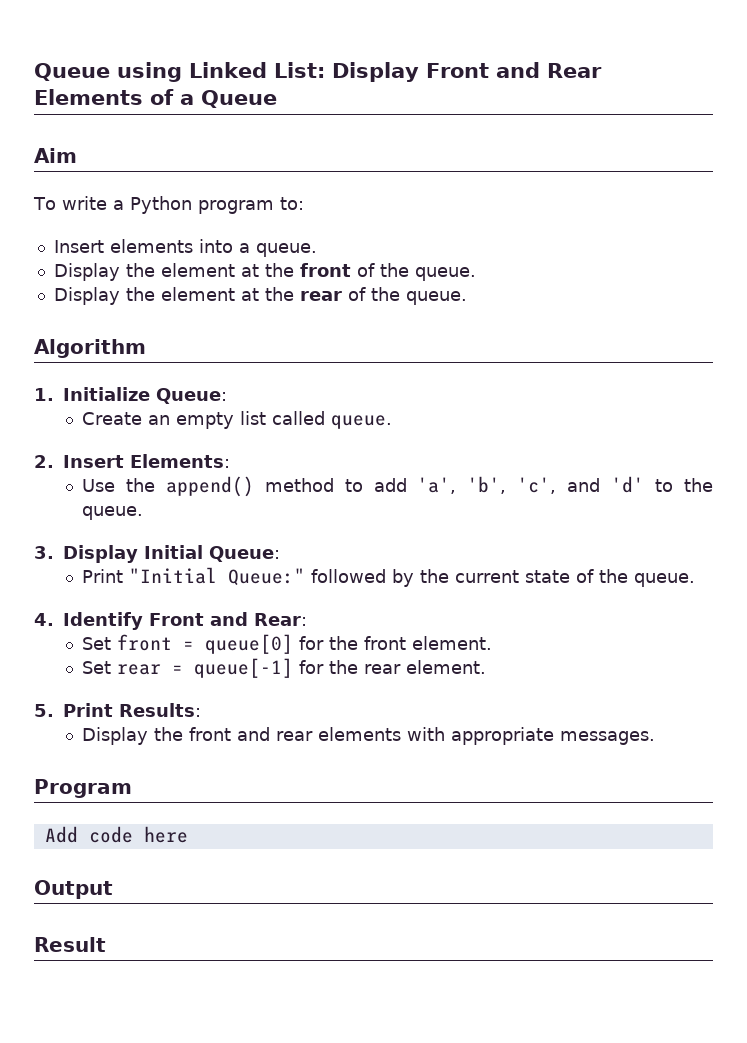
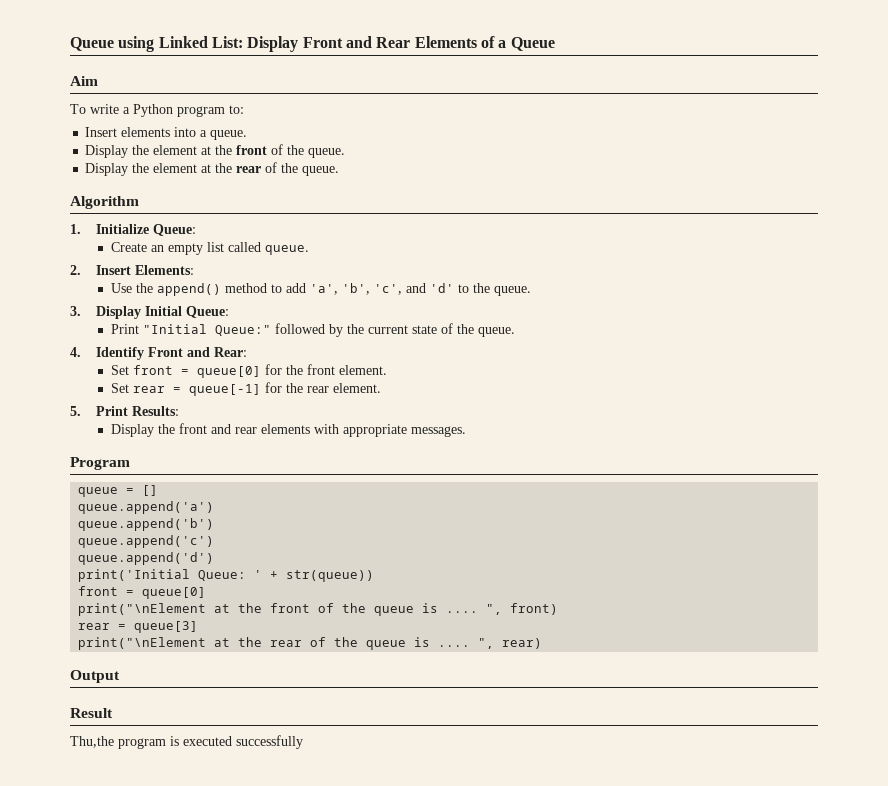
[44,826,188,843] [34,880,113,899] [34,937,106,952] Add code here // Output // Result -> [78,485,159,497] [78,501,215,514] [78,518,215,531] [78,535,215,548] [78,552,215,565] [78,569,375,582] [78,586,207,599] [78,603,559,616] [78,621,199,633] [78,637,543,650] [70,670,120,683] [70,708,113,718] [70,735,303,749] queue = [] // queue.append('a') // queue.append('b') // queue.append('c') // queue.append('d') // print('Initial Queue: ' + str(queue)) // front = queue[0] // print("\nElement at the front of the queue is .... ", front) // rear = queue[3] // print("\nElement at the rear of the queue is .... ", rear) // Output // Result // Thu,the program is executed successfully

